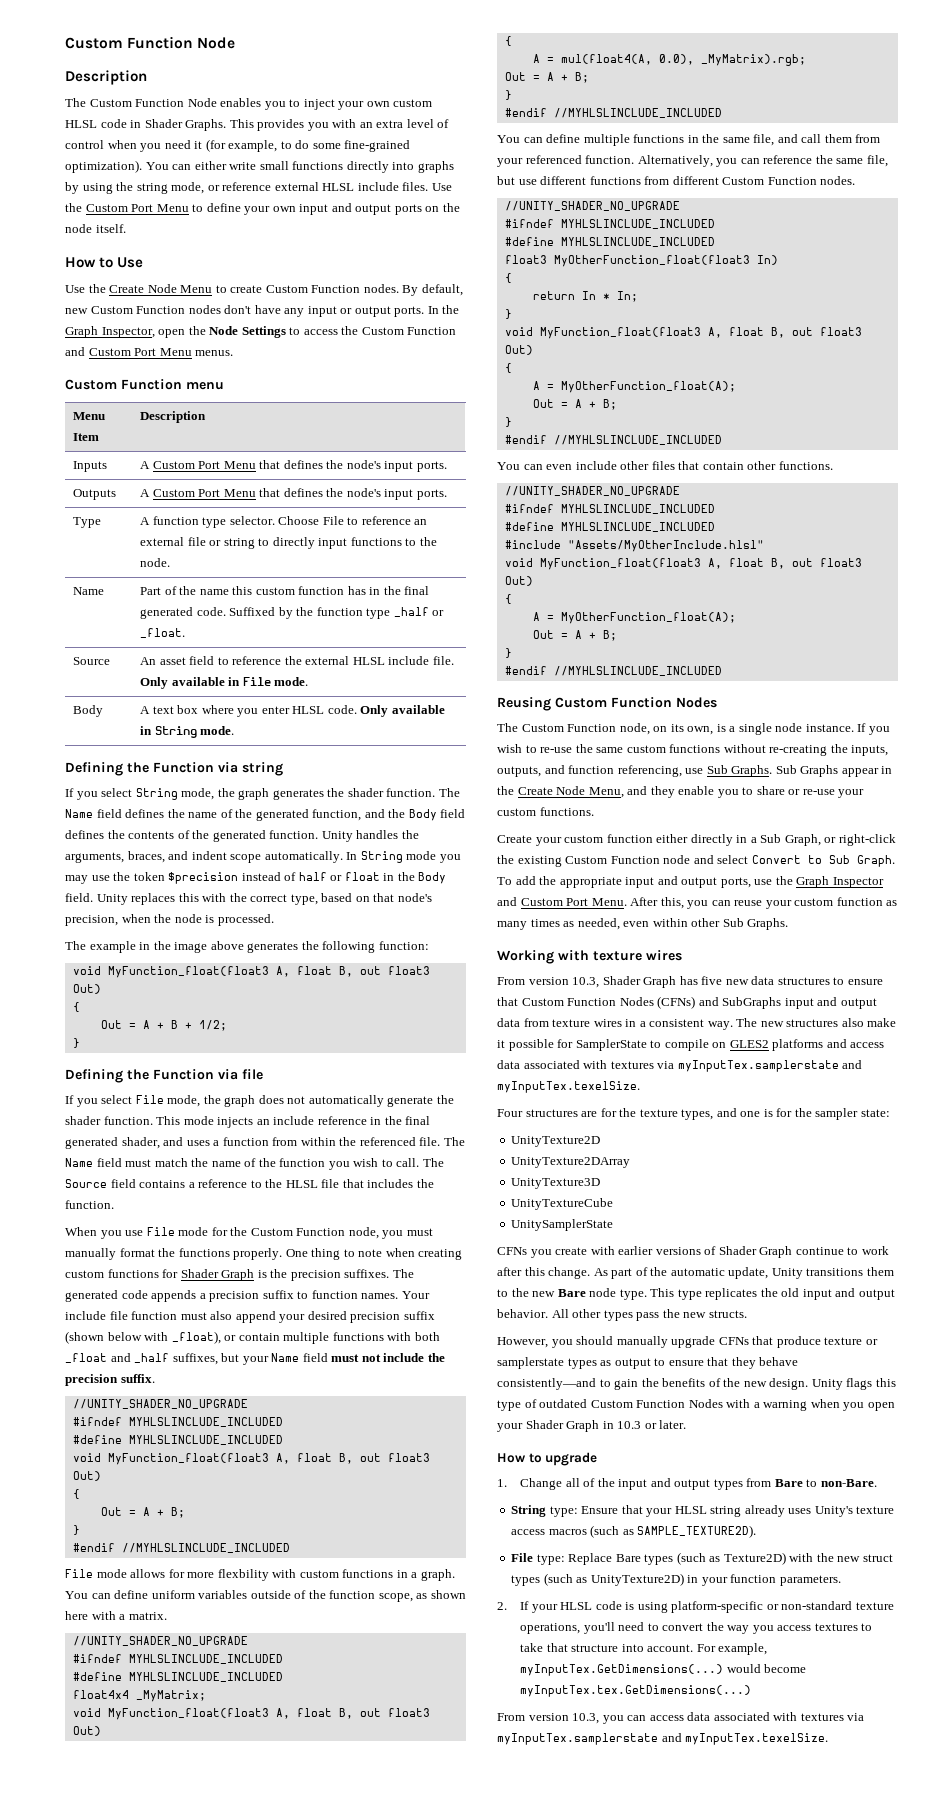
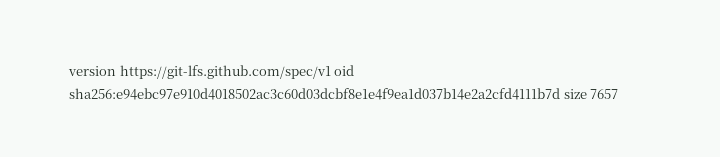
[65,36,236,49] [65,70,147,85] [65,98,433,110] [65,119,450,131] [65,139,411,152] [65,160,454,173] [65,182,452,194] [65,203,460,215] [65,224,126,233] [65,257,144,268] [65,284,463,296] [65,305,460,317] [65,326,457,338] [65,347,234,356] [65,379,224,390] [73,412,106,420] [73,433,100,441] [140,411,207,423] [73,461,108,472] [140,460,447,472] [73,489,117,500] [140,488,447,500] [73,517,102,528] [140,516,428,528] [140,537,437,549] [140,558,171,567] [73,587,105,595] [140,586,430,595] [140,607,445,619] [140,628,186,638] [73,657,111,665] [140,656,454,665] [140,677,309,689] [73,705,104,717] [140,705,445,717] [140,726,235,738] [65,762,283,776] [65,788,460,800] [65,809,466,821] [65,830,419,842] [65,851,461,863] [65,872,447,884] [65,893,432,905] [65,914,274,926] [65,941,429,953] [72,966,430,978] [72,984,101,994] [72,1002,80,1012] [100,1020,227,1031] [72,1038,80,1048] [65,1069,263,1083] [65,1095,454,1107] [65,1116,431,1128] [65,1137,465,1149] [65,1158,444,1170] [65,1179,434,1188] [65,1200,114,1209] [65,1227,433,1239] [65,1248,463,1260] [65,1269,414,1281] [65,1290,430,1302] [65,1311,435,1323] [65,1331,440,1344] [65,1353,445,1365] [65,1374,155,1386] [72,1399,248,1409] [72,1417,283,1427] [72,1435,283,1445] [72,1453,430,1465] [72,1471,101,1481] [72,1489,80,1499] [100,1507,185,1518] [72,1525,80,1535] [72,1543,290,1553] [65,1569,455,1581] [65,1590,466,1602] [65,1611,167,1620] [72,1636,248,1646] [72,1654,283,1664] [72,1672,283,1682] [72,1690,206,1702] [72,1708,430,1720] [72,1726,101,1736] [504,36,512,46] [532,54,806,66] [504,72,589,83] [504,90,512,100] [504,108,722,118] [497,134,881,146] [497,155,888,167] [497,176,856,185] [504,201,680,211] [504,219,715,229] [504,237,715,247] [504,255,778,267] [504,273,512,283] [532,291,638,302] [504,309,512,319] [504,327,862,339] [504,345,533,355] [504,363,512,373] [532,381,736,393] [532,399,617,410] [504,417,512,427] [504,435,722,445] [497,461,833,470] [504,486,680,496] [504,504,715,514] [504,522,715,532] [504,540,764,552] [504,558,862,570] [504,576,533,586] [504,594,512,604] [532,612,736,624] [532,630,617,641] [504,648,512,658] [504,666,722,676] [497,697,717,711] [497,723,890,735] [497,744,889,756] [497,765,893,777] [497,786,865,798] [497,807,594,816] [497,834,896,846] [497,855,895,867] [497,876,884,888] [497,897,898,909] [497,918,789,930] [497,950,682,964] [497,976,883,988] [497,996,877,1009] [497,1018,897,1030] [497,1039,885,1051] [497,1060,863,1072] [497,1081,640,1093] [497,1108,890,1120] [511,1136,601,1147] [511,1157,631,1168] [511,1178,601,1189] [511,1198,614,1210] [511,1219,614,1231] [497,1246,889,1258] [497,1267,894,1279] [497,1288,895,1300] [497,1309,747,1321] [497,1336,878,1348] [497,1357,799,1369] [497,1378,896,1390] [497,1399,895,1411] [497,1420,687,1432] [497,1452,598,1466] [497,1478,877,1490] [511,1505,895,1517] [511,1525,757,1538] [511,1552,893,1565] [511,1573,841,1586] [497,1601,894,1613] [519,1622,873,1634] [519,1643,768,1655] [519,1664,807,1676] [519,1685,751,1697] [497,1712,865,1724] [497,1733,829,1745] Custom Function Node // Description // The Custom Function Node enables you to inject your own custom HLSL code in Shader Graphs. This provides you with an extra level of control when you need it (for example, to do some fine-grained optimization). You can either write small functions directly into graphs by using the string mode, or reference external HLSL include files. Use the Custom Port Menu to define your own input and output ports on the node itself. // How to Use // Use the Create Node Menu to create Custom Function nodes. By default, new Custom Function nodes don't have any input or output ports. In the Graph Inspector, open the Node Settings to access the Custom Function and Custom Port Menu menus. // Custom Function menu // Menu Item | Description // Inputs | A Custom Port Menu that defines the node's input ports. // Outputs | A Custom Port Menu that defines the node's input ports. // Type | A function type selector. Choose File to reference an external file or string to directly input functions to the node. // Name | Part of the name this custom function has in the final generated code. Suffixed by the function type _half or _float. // Source | An asset field to reference the external HLSL include file. Only available in File mode. // Body | A text box where you enter HLSL code. Only available in String mode. // Defining the Function via string // If you select String mode, the graph generates the shader function. The Name field defines the name of the generated function, and the Body field defines the contents of the generated function. Unity handles the arguments, braces, and indent scope automatically. In String mode you may use the token $precision instead of half or float in the Body field. Unity replaces this with the correct type, based on that node's precision, when the node is processed. // The example in the image above generates the following function: // void MyFunction_float(float3 A, float B, out float3 Out) // { // Out = A + B + 1/2; // } // Defining the Function via file // If you select File mode, the graph does not automatically generate the shader function. This mode injects an include reference in the final generated shader, and uses a function from within the referenced file. The Name field must match the name of the function you wish to call. The Source field contains a reference to the HLSL file that includes the function. // When you use File mode for the Custom Function node, you must manually format the functions properly. One thing to note when creating custom functions for Shader Graph is the precision suffixes. The generated code appends a precision suffix to function names. Your include file function must also append your desired precision suffix (shown below with _float), or contain multiple functions with both _float and _half suffixes, but your Name field must not include the precision suffix. // //UNITY_SHADER_NO_UPGRADE // #ifndef MYHLSLINCLUDE_INCLUDED // #define MYHLSLINCLUDE_INCLUDED // void MyFunction_float(float3 A, float B, out float3 Out) // { // Out = A + B; // } // #endif //MYHLSLINCLUDE_INCLUDED // File mode allows for more flexbility with custom functions in a graph. You can define uniform variables outside of the function scope, as shown here with a matrix. // //UNITY_SHADER_NO_UPGRADE // #ifndef MYHLSLINCLUDE_INCLUDED // #define MYHLSLINCLUDE_INCLUDED // float4x4 _MyMatrix; // void MyFunction_float(float3 A, float B, out float3 Out) // { // A = mul(float4(A, 0.0), _MyMatrix).rgb; // Out = A + B; // } // #endif //MYHLSLINCLUDE_INCLUDED // You can define multiple functions in the same file, and call them from your referenced function. Alternatively, you can reference the same file, but use different functions from different Custom Function nodes. // //UNITY_SHADER_NO_UPGRADE // #ifndef MYHLSLINCLUDE_INCLUDED // #define MYHLSLINCLUDE_INCLUDED // float3 MyOtherFunction_float(float3 In) // { // return In * In; // } // void MyFunction_float(float3 A, float B, out float3 Out) // { // A = MyOtherFunction_float(A); // Out = A + B; // } // #endif //MYHLSLINCLUDE_INCLUDED // You can even include other files that contain other functions. // //UNITY_SHADER_NO_UPGRADE // #ifndef MYHLSLINCLUDE_INCLUDED // #define MYHLSLINCLUDE_INCLUDED // #include "Assets/MyOtherInclude.hlsl" // void MyFunction_float(float3 A, float B, out float3 Out) // { // A = MyOtherFunction_float(A); // Out = A + B; // } // #endif //MYHLSLINCLUDE_INCLUDED // Reusing Custom Function Nodes // The Custom Function node, on its own, is a single node instance. If you wish to re-use the same custom functions without re-creating the inputs, outputs, and function referencing, use Sub Graphs. Sub Graphs appear in the Create Node Menu, and they enable you to share or re-use your custom functions. // Create your custom function either directly in a Sub Graph, or right-click the existing Custom Function node and select Convert to Sub Graph. To add the appropriate input and output ports, use the Graph Inspector and Custom Port Menu. After this, you can reuse your custom function as many times as needed, even within other Sub Graphs. // Working with texture wires // From version 10.3, Shader Graph has five new data structures to ensure that Custom Function Nodes (CFNs) and SubGraphs input and output data from texture wires in a consistent way. The new structures also make it possible for SamplerState to compile on GLES2 platforms and access data associated with textures via myInputTex.samplerstate and myInputTex.texelSize. // Four structures are for the texture types, and one is for the sampler state: // UnityTexture2D // UnityTexture2DArray // UnityTexture3D // UnityTextureCube // UnitySamplerState // CFNs you create with earlier versions of Shader Graph continue to work after this change. As part of the automatic update, Unity transitions them to the new Bare node type. This type replicates the old input and output behavior. All other types pass the new structs. // However, you should manually upgrade CFNs that produce texture or samplerstate types as output to ensure that they behave consistently—and to gain the benefits of the new design. Unity flags this type of outdated Custom Function Nodes with a warning when you open your Shader Graph in 10.3 or later. // How to upgrade // 1. Change all of the input and output types from Bare to non-Bare. // String type: Ensure that your HLSL string already uses Unity's texture access macros (such as SAMPLE_TEXTURE2D). // File type: Replace Bare types (such as Texture2D) with the new struct types (such as UnityTexture2D) in your function parameters. // 2. If your HLSL code is using platform-specific or non-standard texture operations, you'll need to convert the way you access textures to take that structure into account. For example, myInputTex.GetDimensions(...) would become myInputTex.tex.GetDimensions(...) // From version 10.3, you can access data associated with textures via myInputTex.samplerstate and myInputTex.texelSize. -> [68,65,355,79] [69,88,619,100] version https://git-lfs.github.com/spec/v1 oid sha256:e94ebc97e910d4018502ac3c60d03dcbf8e1e4f9ea1d037b14e2a2cfd4111b7d size 7657

